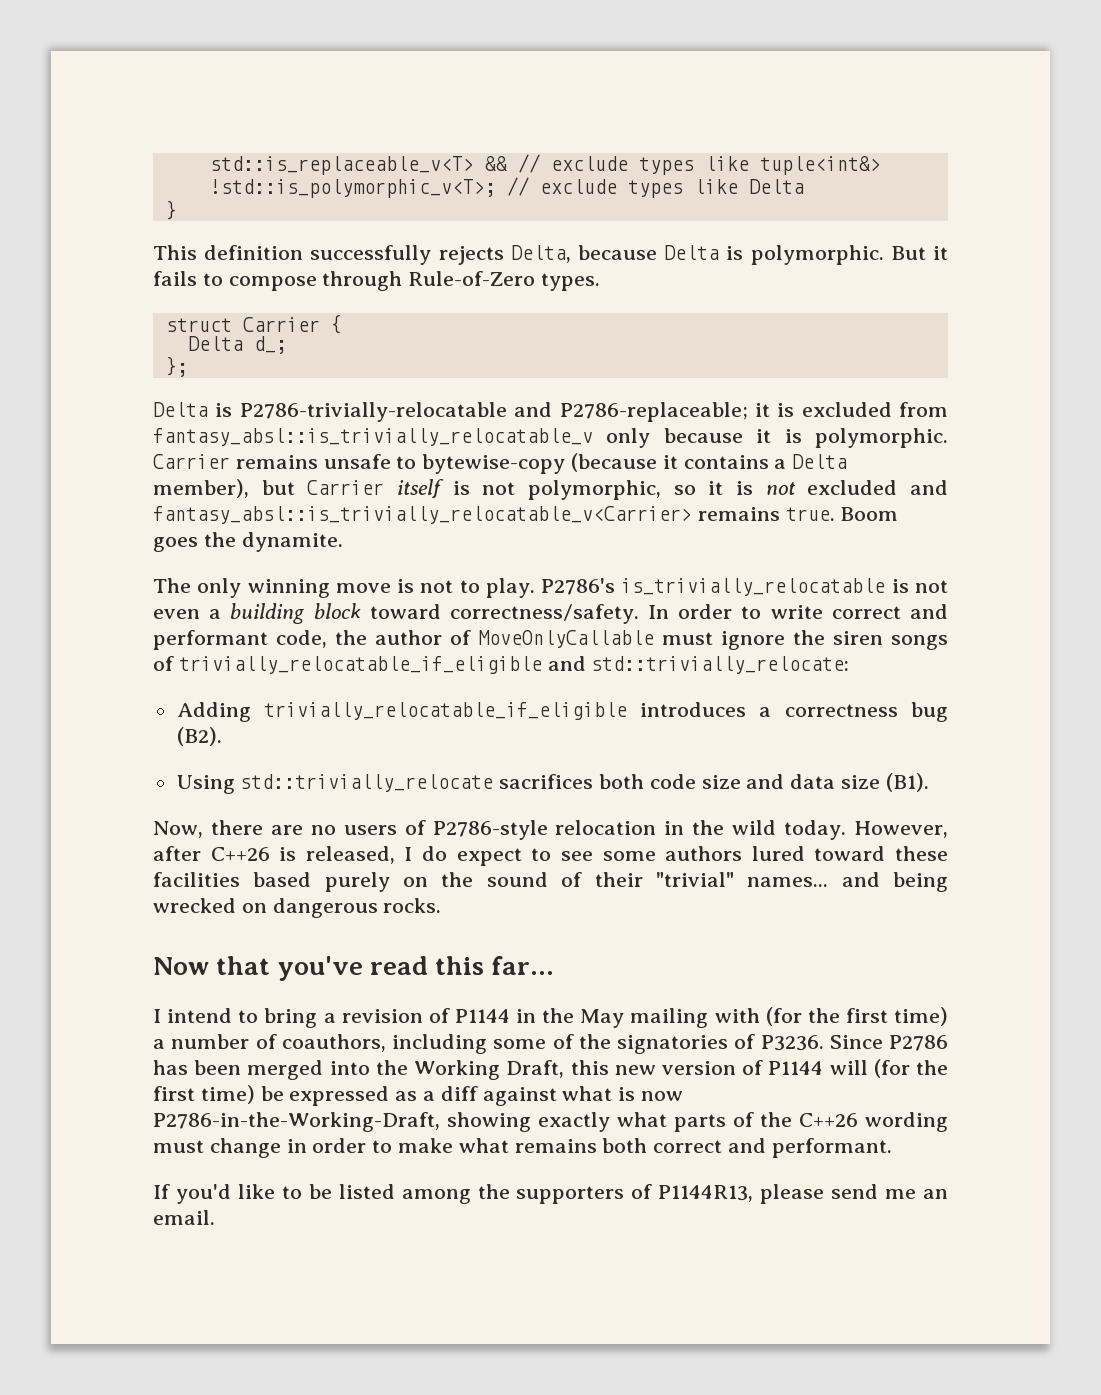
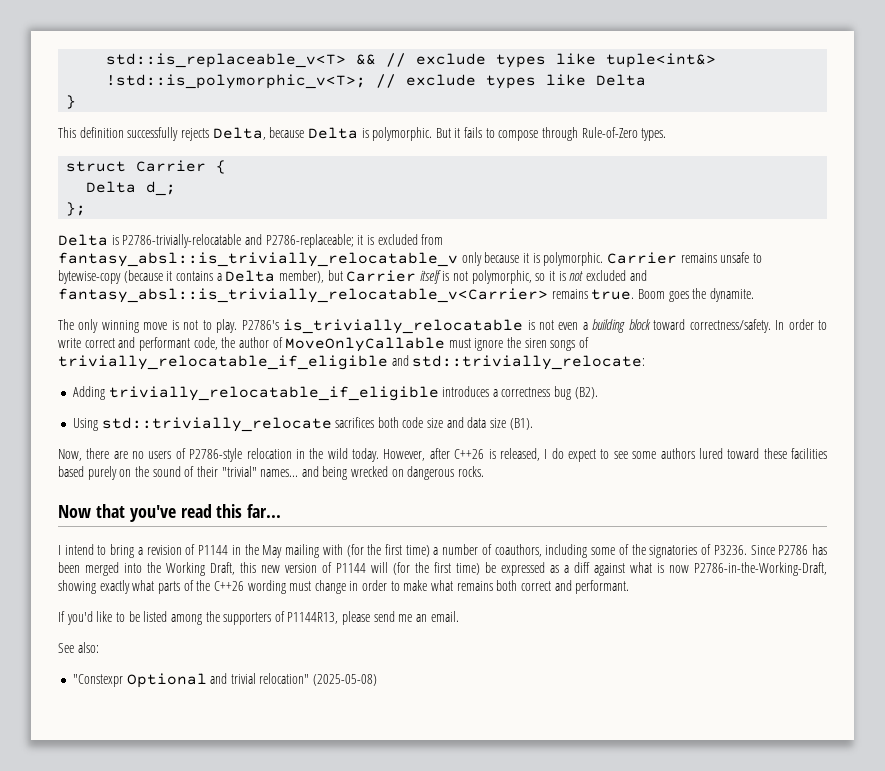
(215, 1217) none -> [58,642,99,653] [72,673,378,688] // See also: // "Constexpr Optional and trivial relocation" (2025-05-08)

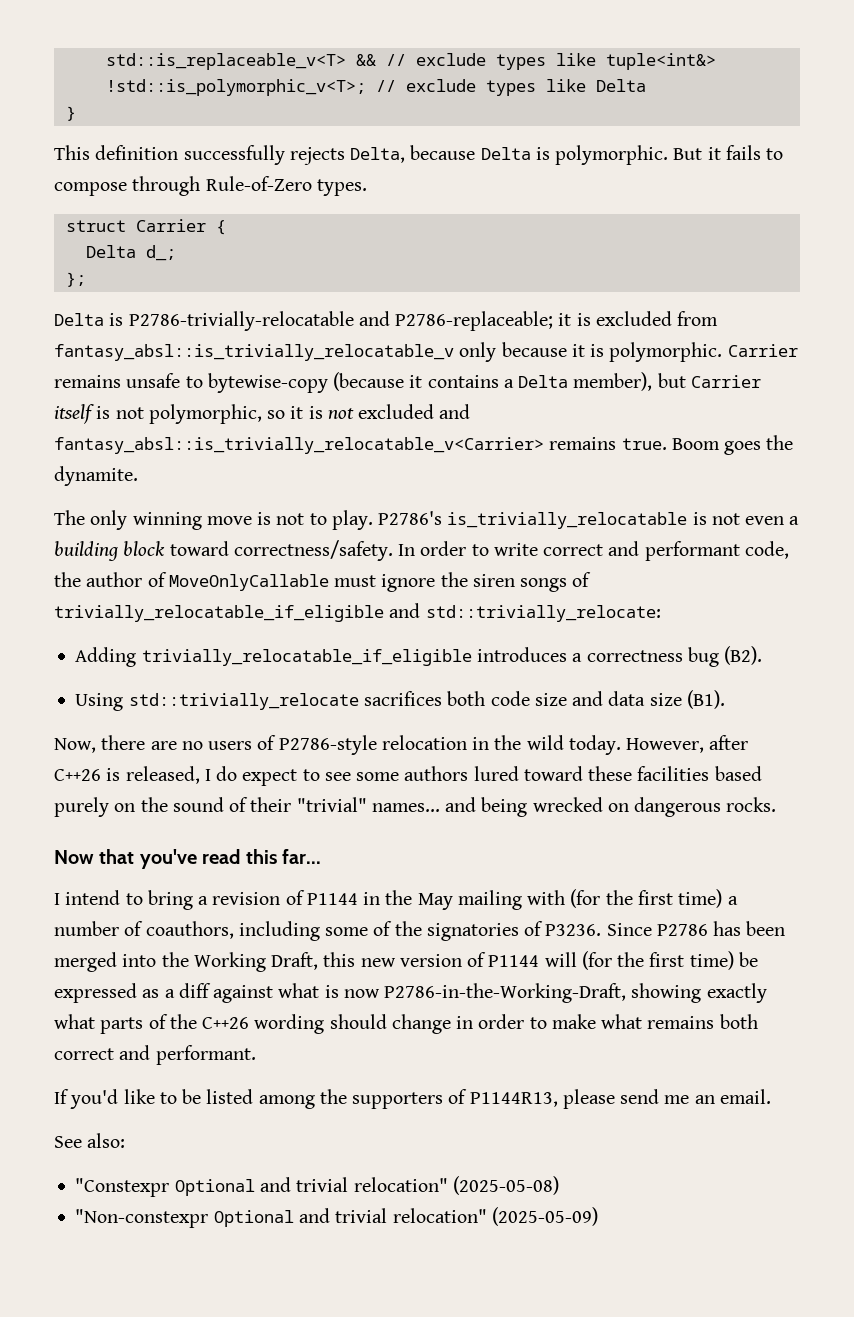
[289,581,312,591] must -> [329,1014,387,1029] should
(378, 680) none -> [75,1207,598,1228] // "Non-constexpr Optional and trivial relocation" (2025-05-09)

